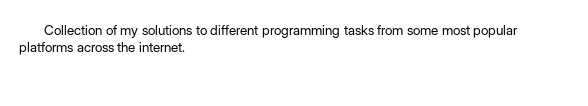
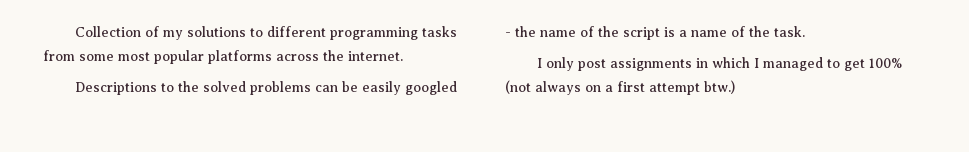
(185, 47) none -> [74,81,457,95] [505,26,805,40] [536,57,902,71] [505,80,735,95] // Descriptions to the solved problems can be easily googled - the name of the script is a name of the task. // I only post assignments in which I managed to get 100% (not always on a first attempt btw.)

